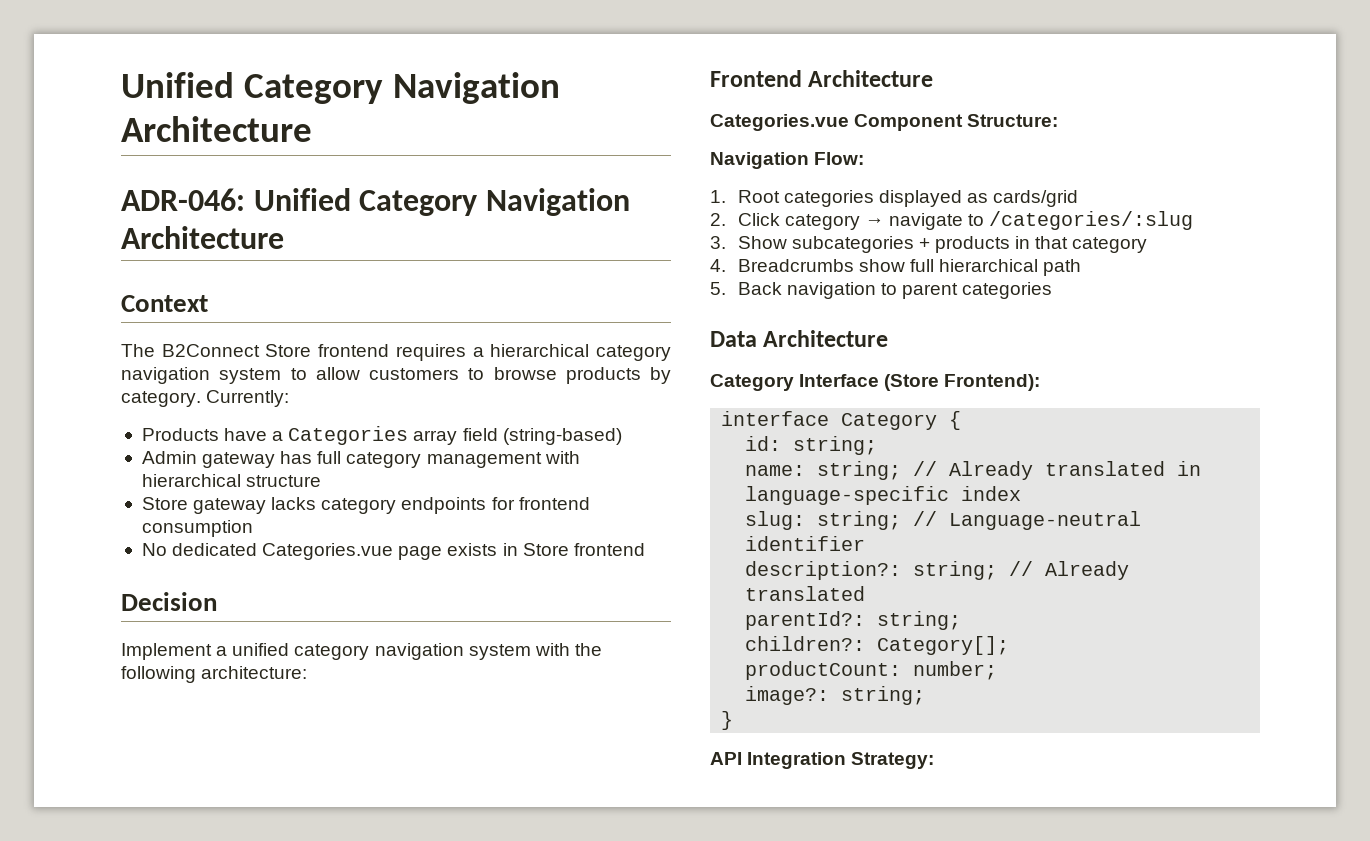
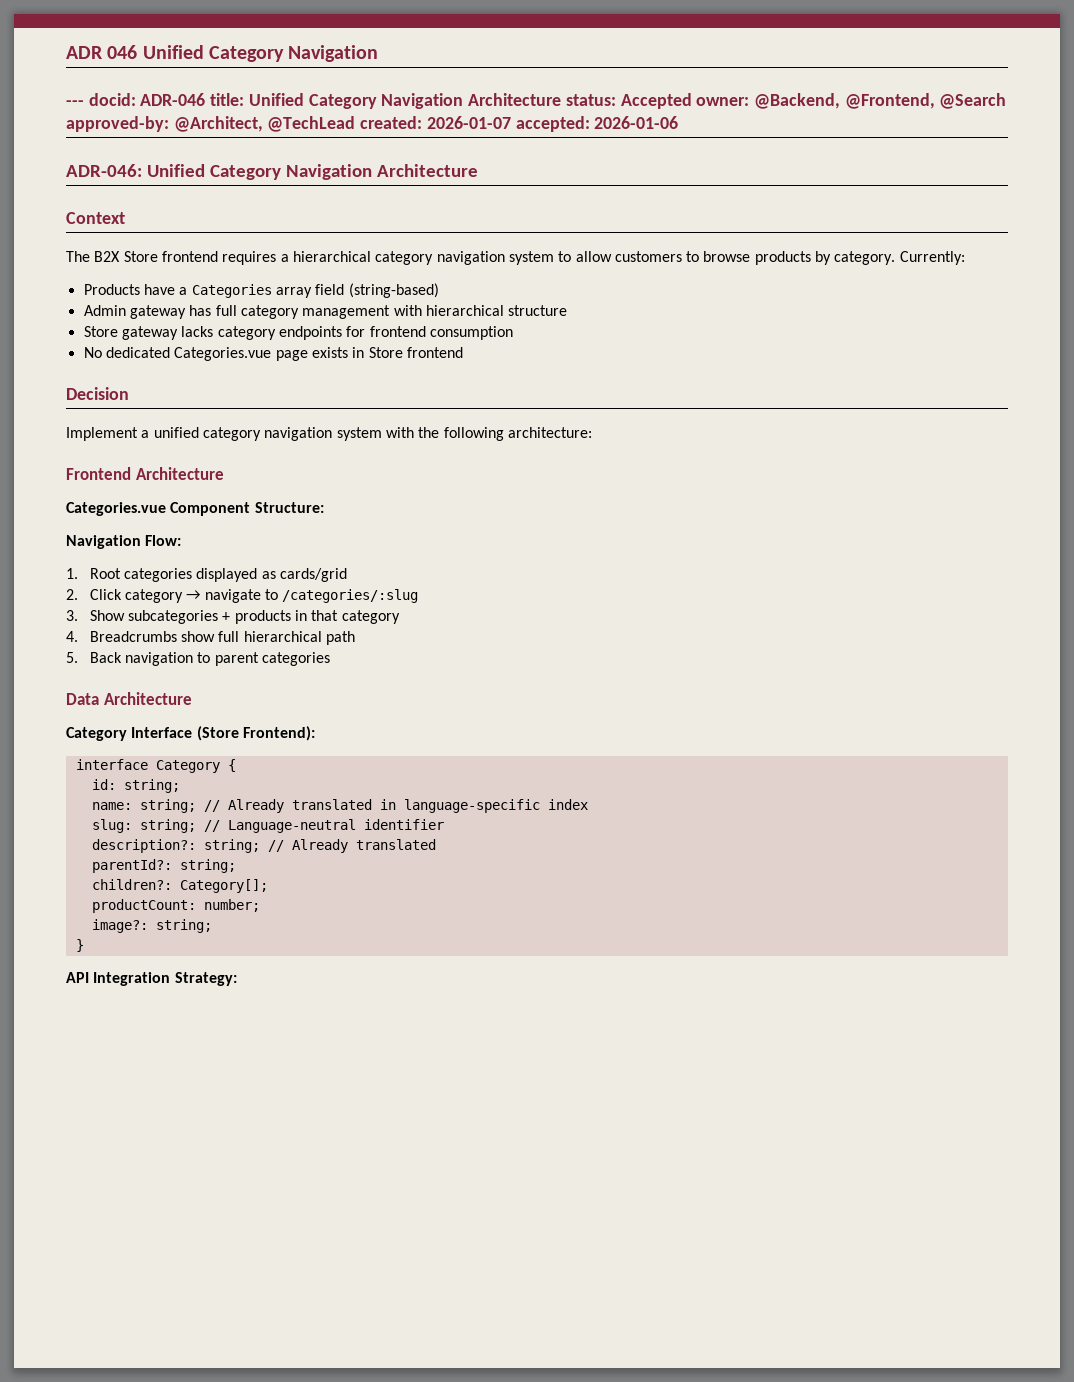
[121,72,560,104] [121,116,312,142] Unified Category Navigation Architecture -> [66,45,379,62] [66,93,1007,109] [66,116,679,132] ADR 046 Unified Category Navigation // --- docid: ADR-046 title: Unified Category Navigation Architecture status: Accepted owner: @Backend, @Frontend, @Search approved-by: @Architect, @TechLead created: 2026-01-07 accepted: 2026-01-06
[161,344,260,357] B2Connect -> [94,251,121,262] B2X

